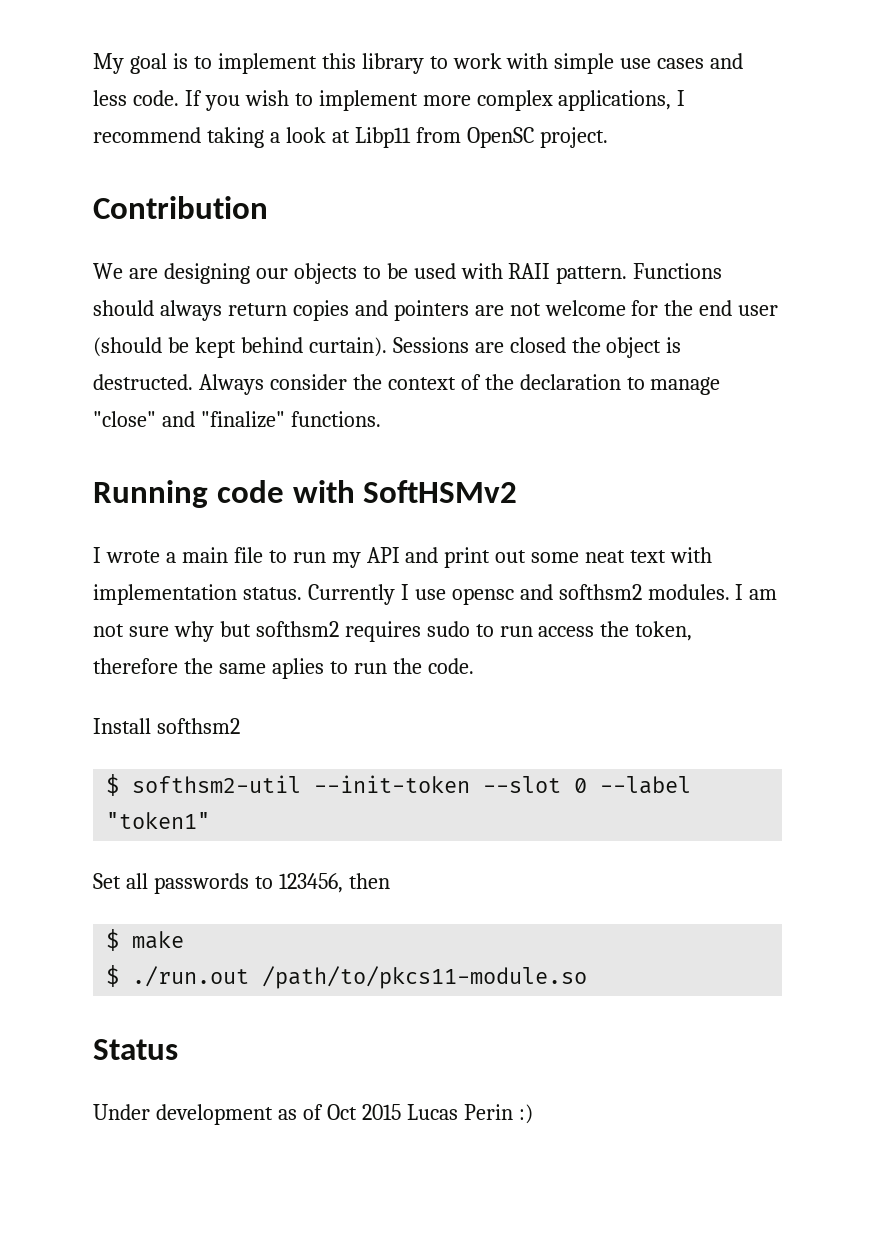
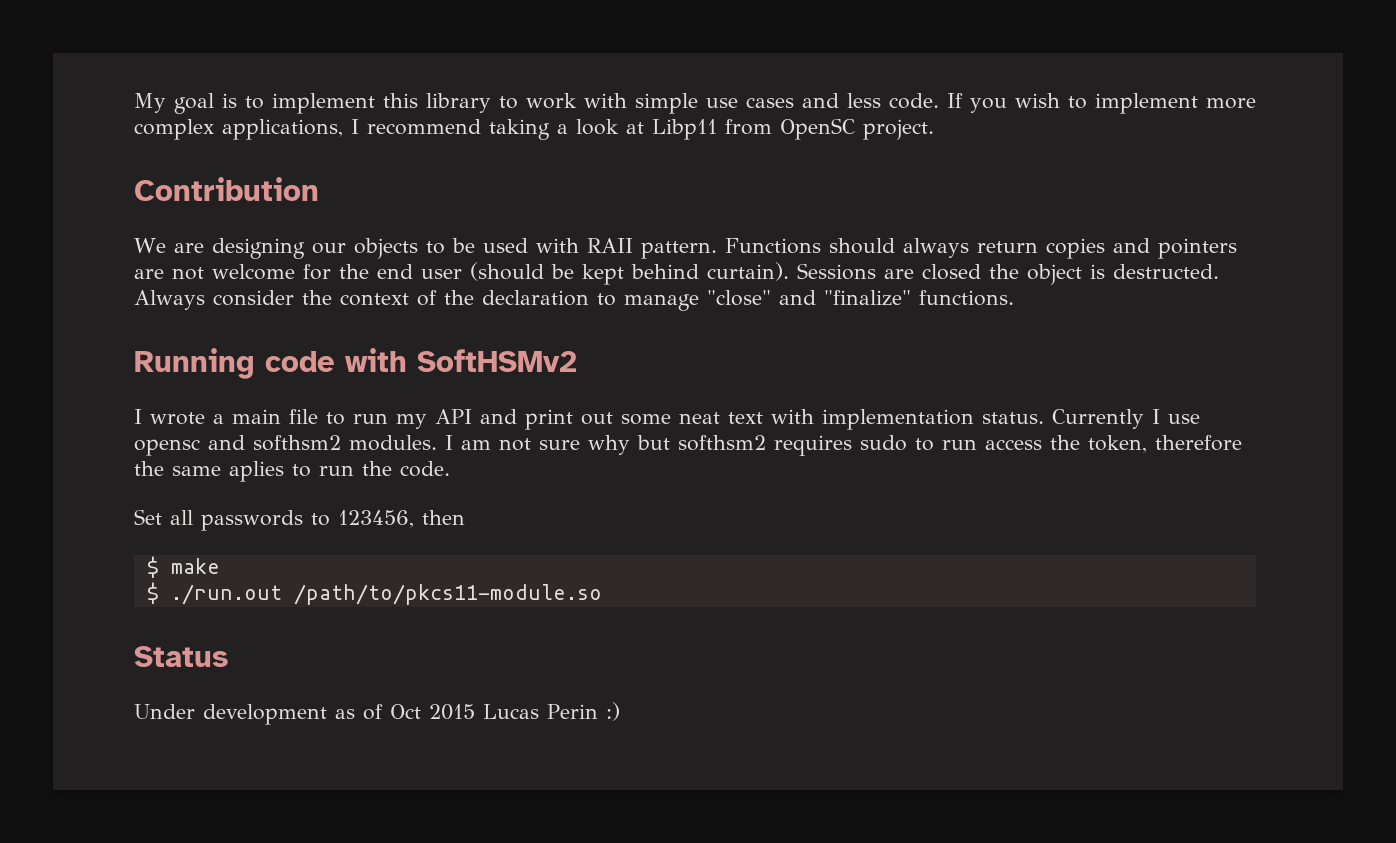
[93,718,240,734] [106,774,692,796] [106,812,211,829] // Install softhsm2 // $ softhsm2-util --init-token --slot 0 --label "token1" -> (450, 469) none

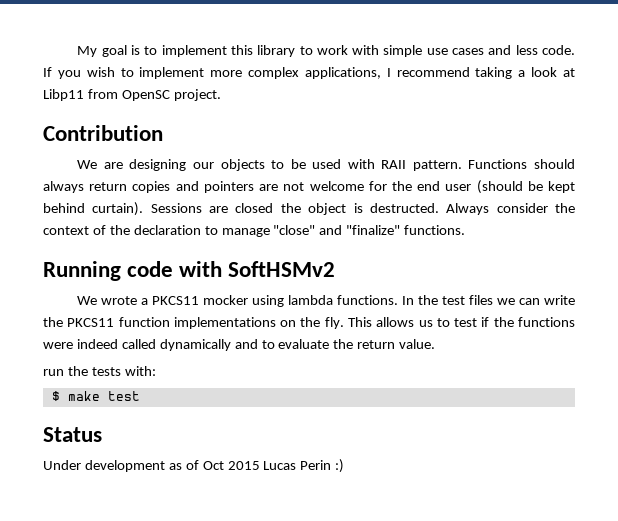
[134,409,142,424] I -> [77,296,98,305] We
[232,409,1200,430] [134,435,1242,456] [134,461,450,482] [134,509,465,531] main file to run my API and print out some neat text with implementation status. Currently I use opensc and softhsm2 modules. I am not sure why but softhsm2 requires sudo to run access the token, therefore the same aplies to run the code. // Set all passwords to 123456, then -> [152,295,575,307] [43,317,575,329] [43,339,436,351] [43,366,156,376] PKCS11 mocker using lambda functions. In the test files we can write the PKCS11 function implementations on the fly. This allows us to test if the functions were indeed called dynamically and to evaluate the return value. // run the tests with:
[146,582,602,605] // $ ./run.out /path/to/pkcs11-module.so -> [107,391,140,401] test

